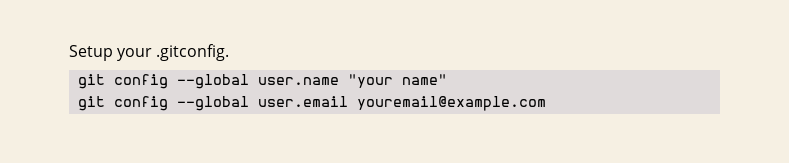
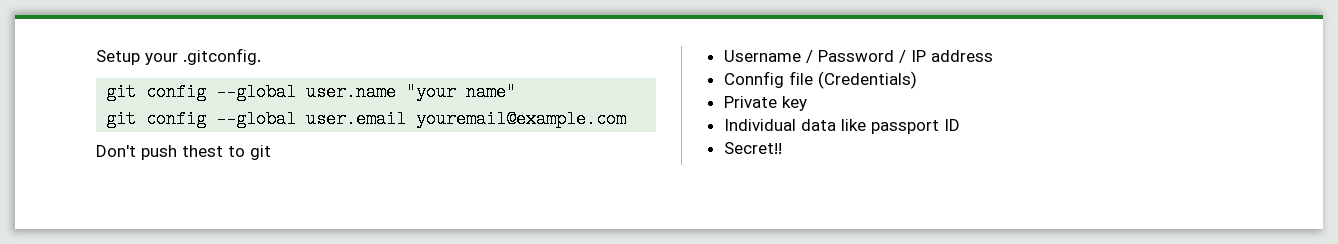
(547, 103) none -> [96,145,271,160] [723,50,993,63] [723,71,917,89] [723,96,807,111] [723,119,960,134] [723,142,782,154] // Don't push thest to git // Username / Password / IP address // Connfig file (Credentials) // Private key // Individual data like passport ID // Secret!!

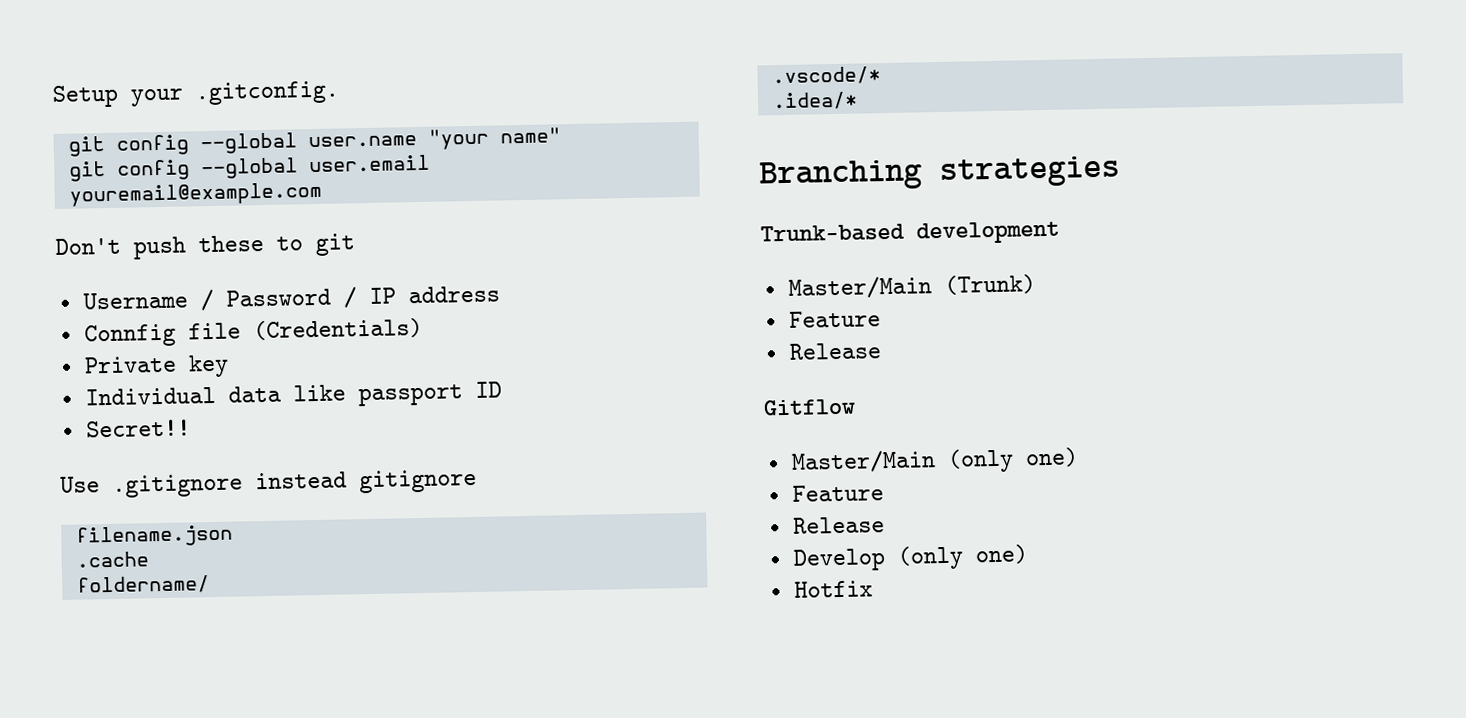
[182,145,223,157] thest -> [198,234,264,253] these
(782, 148) none -> [60,468,477,498] [75,524,233,548] [75,551,149,568] [76,575,210,595] [771,66,881,86] [771,91,858,111] [759,155,1120,192] [760,220,1060,245] [787,274,1036,300] [788,310,881,328] [788,342,882,360] [763,398,856,416] [790,447,1079,474] [791,484,884,502] [792,516,885,534] [792,544,1028,572] [793,580,873,598] // Use .gitignore instead gitignore // filename.json // .cache // foldername/ // .vscode/* // .idea/* // Branching strategies // Trunk-based development // Master/Main (Trunk) // Feature // Release // Gitflow // Master/Main (only one) // Feature // Release // Develop (only one) // Hotfix

